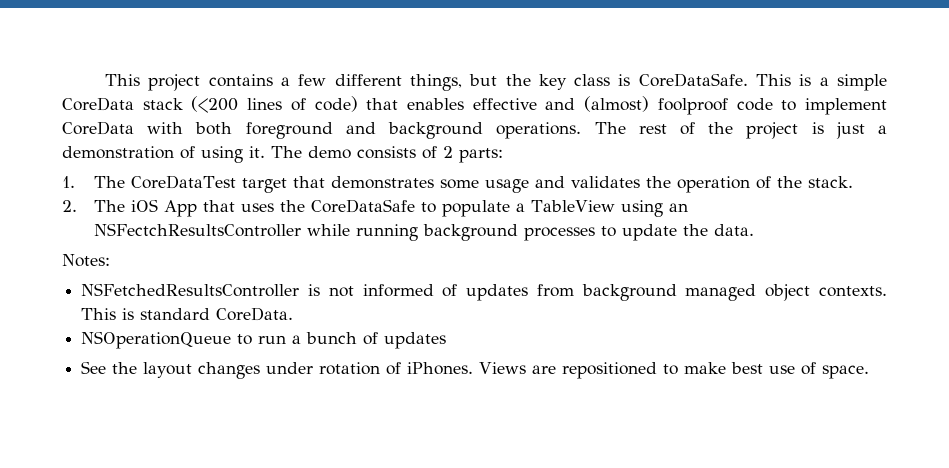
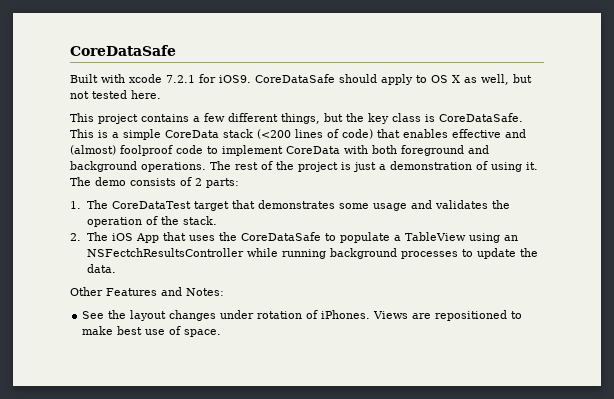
(105, 80) none -> [70,45,176,56] [70,74,532,85] [70,90,161,99] CoreDataSafe // Built with xcode 7.2.1 for iOS9. CoreDataSafe should apply to OS X as well, but not tested here. //
[62,254,110,267] [81,283,887,301] [81,307,294,321] [81,331,447,349] Notes: // NSFetchedResultsController is not informed of updates from background managed object contexts. This is standard CoreData. // NSOperationQueue to run a bunch of updates -> [70,287,224,296] Other Features and Notes:

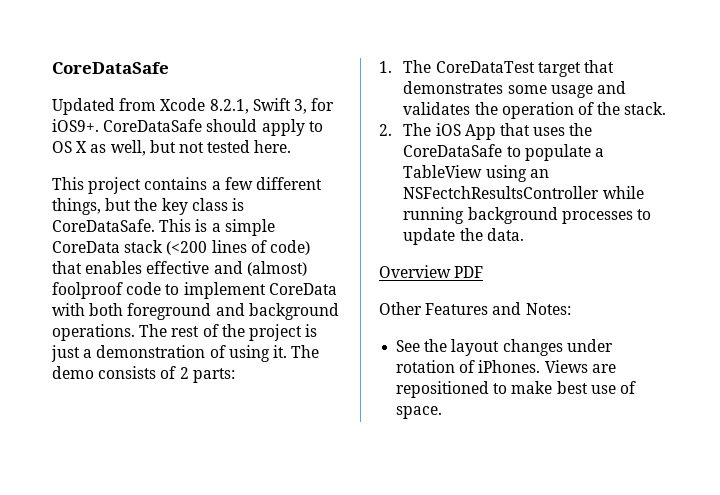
[70,74,251,83] Built with xcode 7.2.1 for iOS9. -> [52,98,335,115] [52,119,99,132] Updated from Xcode 8.2.1, Swift 3, for iOS9+.
(116, 268) none -> [379,265,484,278] // Overview PDF

